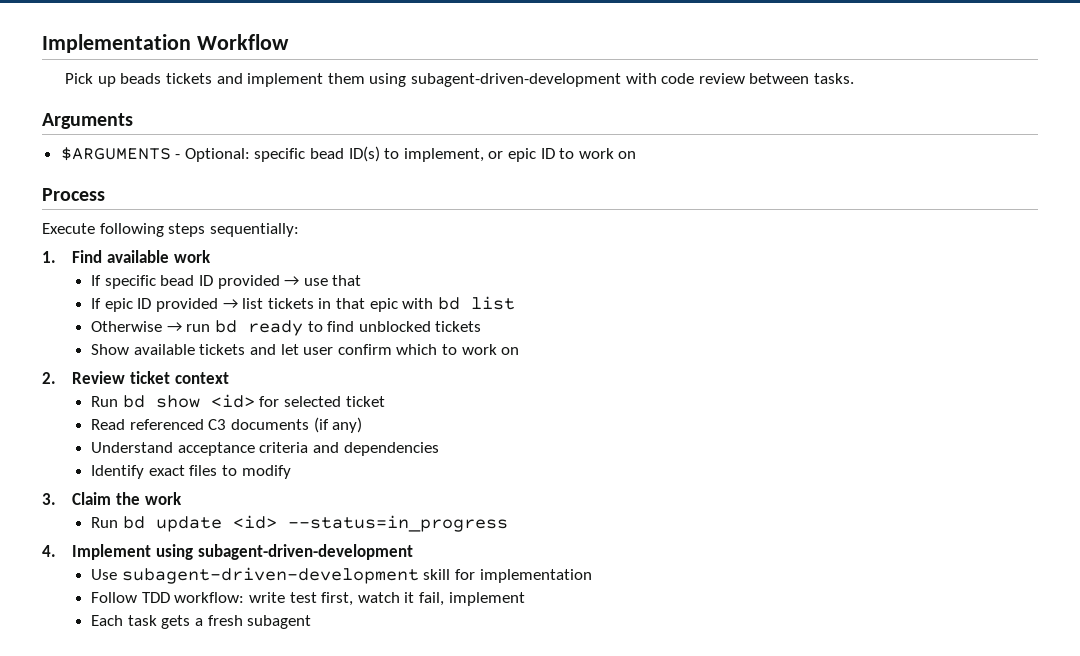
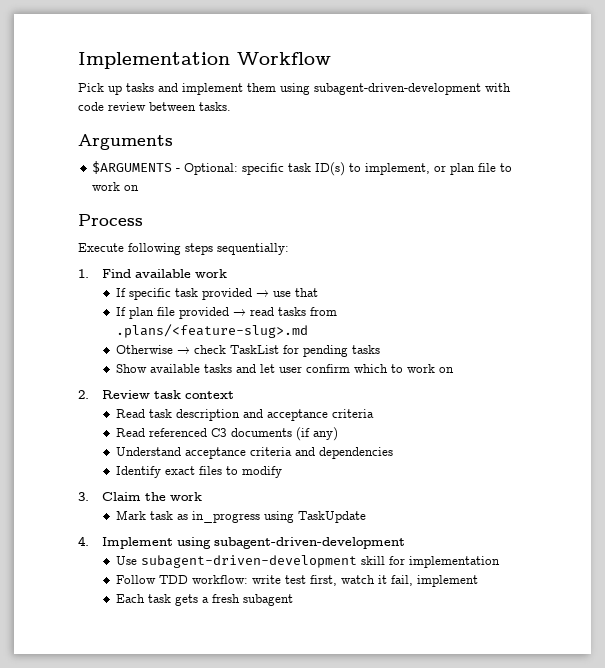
[120,73,212,84] beads tickets -> [126,83,154,92] tasks
[310,148,345,159] bead -> [288,163,312,172] task
[508,148,555,162] epic ID -> [450,163,497,175] plan file
[160,275,213,286] bead ID -> [175,288,199,297] task
[104,296,515,312] [91,320,482,336] epic ID provided → list tickets in that epic with bd list // Otherwise → run bd ready to find unblocked tickets -> [129,307,338,319] [116,324,309,338] [116,345,381,357] plan file provided → read tasks from .plans/<feature-slug>.md // Otherwise → check TaskList for pending tasks
[199,344,246,355] tickets -> [204,364,233,373] tasks
[130,371,171,384] ticket -> [153,390,181,399] task
[91,394,385,408] Run bd show <id> for selected ticket -> [116,409,375,421] Read task description and acceptance criteria
[91,515,508,532] Run bd update <id> --status=in_progress -> [116,510,367,523] Mark task as in_progress using TaskUpdate

